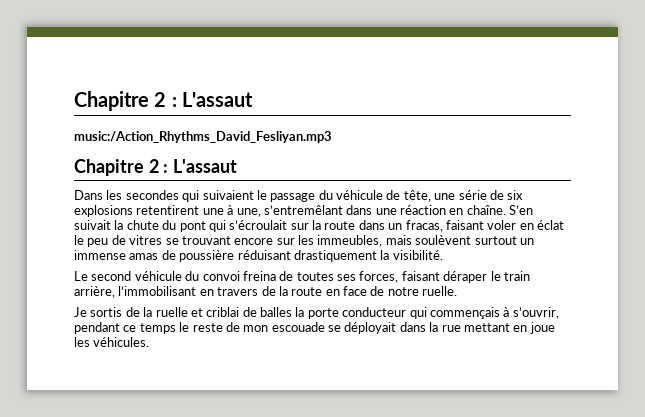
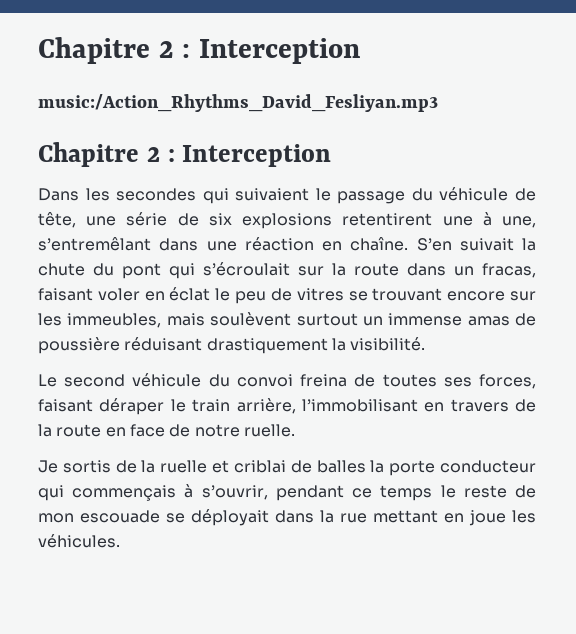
[74,91,253,111] Chapitre 2 : L'assaut -> [38,37,360,64] Chapitre 2 : Interception
[173,159,238,173] L'assaut -> [182,144,332,167] Interception

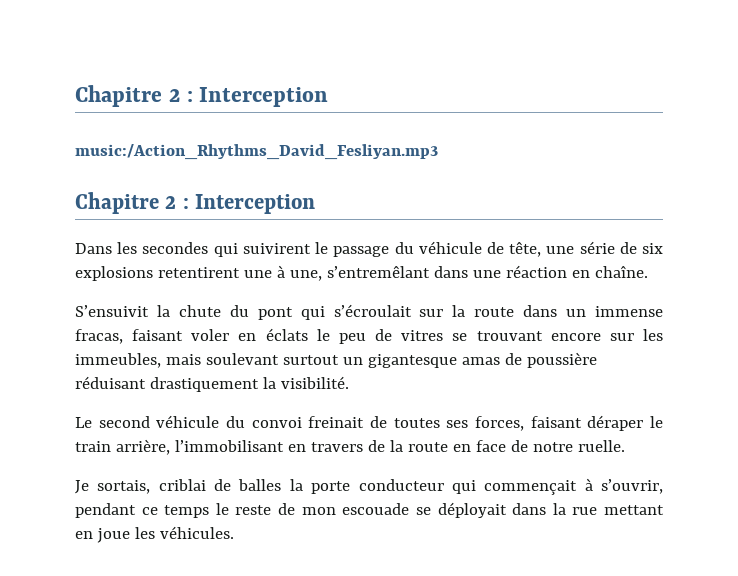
[235,188,310,201] suivaient -> [242,243,311,254] suivirent
[416,238,514,251] S’en suivait -> [75,305,149,317] // S’ensuivit
(474, 271) none -> [595,306,663,317] immense
[169,287,211,301] éclat -> [265,328,308,341] éclats
[210,312,292,326] soulèvent -> [205,353,279,365] soulevant
[388,313,463,326] immense -> [367,354,457,368] gigantesque
[300,374,348,387] freina -> [308,416,365,428] freinait
[62,460,230,473] sortis de la ruelle et -> [97,480,151,494] sortais,
[72,485,177,501] commençais -> [484,480,578,495] commençait

